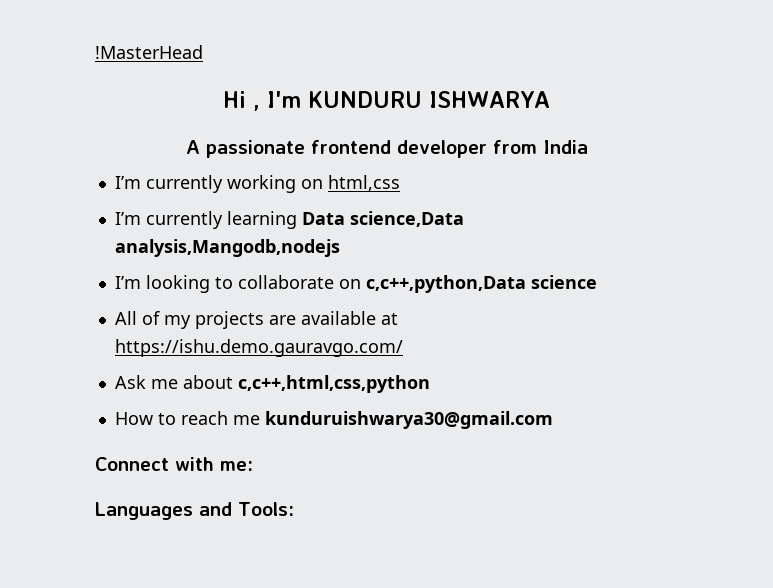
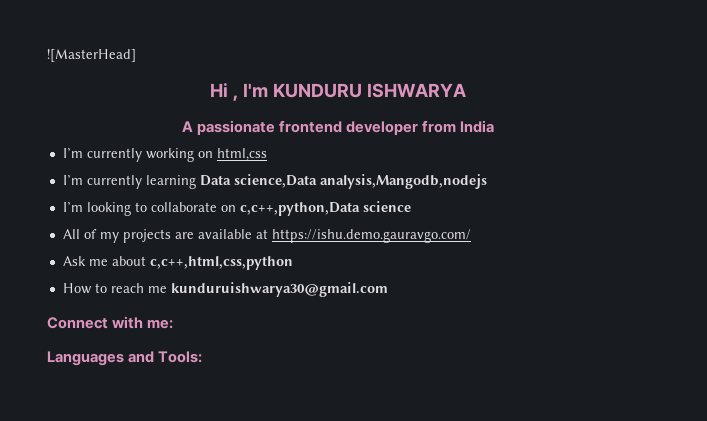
[95,45,203,59] !MasterHead -> [47,49,136,62] ![MasterHead]

